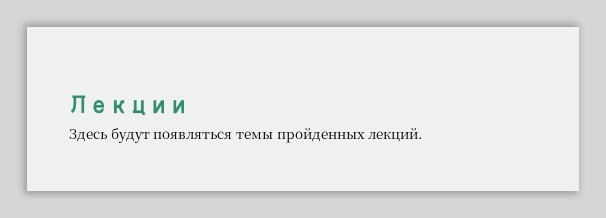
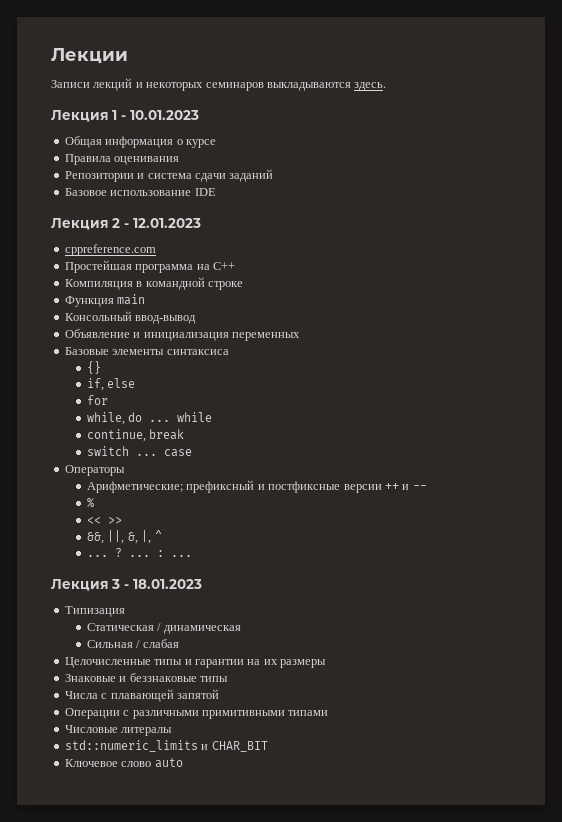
[69,127,423,143] Здесь будут появляться темы пройденных лекций. -> [51,78,387,91] [51,110,199,122] [64,136,216,148] [64,154,180,165] [64,169,274,182] [64,188,216,196] [51,218,201,230] [64,244,156,256] [64,260,235,273] [64,277,243,290] [64,294,146,307] [64,311,197,324] [64,329,300,341] [64,347,229,355] [87,361,102,374] [87,378,136,391] [87,395,109,405] [87,412,213,425] [87,429,185,442] [87,446,193,457] [64,465,125,476] [87,480,427,493] [87,498,95,508] [87,517,123,524] [87,530,162,544] [87,548,193,557] [51,579,202,591] [64,606,125,617] [87,623,241,634] [87,639,179,648] [64,657,326,668] [64,673,228,682] [64,689,219,702] [64,708,329,719] [64,725,173,736] [64,740,268,752] [64,758,183,768] Записи лекций и некоторых семинаров выкладываются здесь. // Лекция 1 - 10.01.2023 // Общая информация о курсе // Правила оценивания // Репозитории и система сдачи заданий // Базовое использование IDE // Лекция 2 - 12.01.2023 // cppreference.com // Простейшая программа на C++ // Компиляция в командной строке // Функция main // Консольный ввод-вывод // Объявление и инициализация переменных // Базовые элементы синтаксиса // {} // if, else // for // while, do ... while // continue, break // switch ... case // Операторы // Арифметические; префиксный и постфиксные версии ++ и -- // % // << >> // &&, ||, &, |, ^ // ... ? ... : ... // Лекция 3 - 18.01.2023 // Типизация // Статическая / динамическая // Сильная / слабая // Целочисленные типы и гарантии на их размеры // Знаковые и беззнаковые типы // Числа с плавающей запятой // Операции с различными примитивными типами // Числовые литералы // std::numeric_limits и CHAR_BIT // Ключевое слово auto

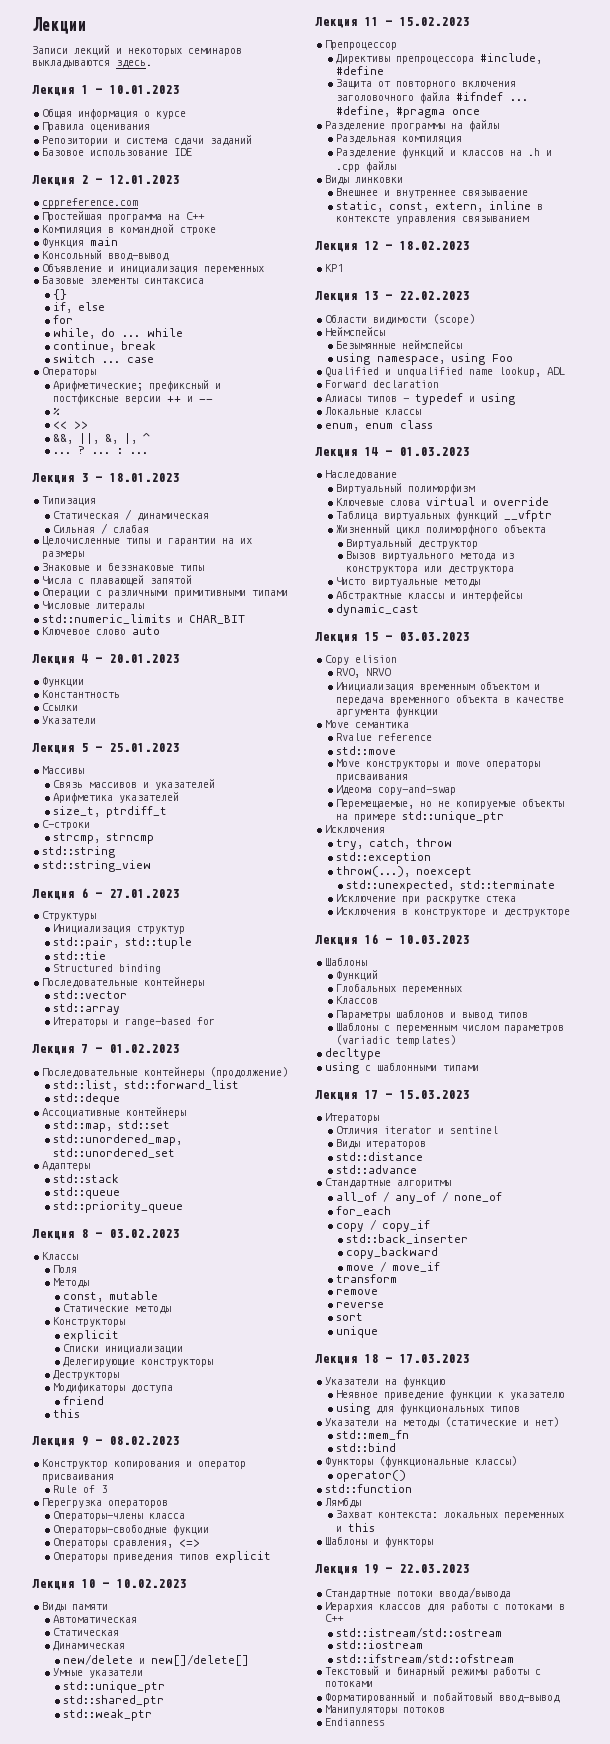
(183, 763) none -> [32,654,179,665] [41,677,84,687] [41,690,120,698] [41,703,78,711] [41,716,96,724] [32,743,179,754] [41,766,84,774] [52,779,215,790] [52,792,179,804] [52,806,167,818] [41,820,90,830] [52,833,154,844] [41,846,115,858] [41,860,151,872] [32,888,179,900] [41,911,96,921] [52,924,185,934] [52,937,192,949] [52,951,106,960] [52,964,161,974] [41,977,204,988] [52,990,127,999] [52,1003,120,1015] [52,1017,215,1027] [32,1044,179,1055] [41,1067,288,1078] [52,1080,239,1091] [52,1093,120,1105] [41,1107,186,1118] [52,1120,170,1132] [52,1134,182,1146] [52,1148,175,1158] [41,1161,90,1171] [52,1174,119,1183] [52,1187,120,1199] [52,1201,183,1213] [32,1229,179,1240] [41,1252,78,1260] [52,1265,77,1273] [52,1278,89,1288] [63,1291,159,1302] [63,1304,172,1314] [52,1317,125,1327] [63,1330,120,1342] [63,1344,184,1354] [63,1357,214,1367] [52,1370,119,1380] [52,1383,173,1394] [63,1396,105,1405] [52,1409,80,1418] [32,1436,179,1447] [41,1459,246,1469] [41,1474,114,1482] [52,1485,107,1493] [41,1498,168,1508] [52,1511,185,1521] [52,1524,209,1536] [52,1538,200,1548] [52,1551,271,1563] [32,1579,186,1590] [41,1602,108,1612] [52,1615,137,1623] [52,1628,119,1636] [52,1641,125,1651] [63,1654,250,1666] [52,1668,143,1678] [63,1681,166,1693] [63,1695,165,1707] [63,1709,153,1721] [315,17,469,28] [324,40,397,50] [335,53,542,64] [335,66,384,75] [335,79,516,89] [335,92,528,104] [335,106,480,118] [324,120,499,132] [335,134,462,144] [335,147,552,159] [335,161,396,173] [324,175,403,185] [335,188,528,198] [335,201,543,212] [335,216,529,224] [315,241,469,252] [324,264,343,272] [315,291,469,302] [324,314,475,325] [324,327,385,336] [335,340,462,349] [335,353,513,365] [324,367,565,377] [324,380,439,388] [324,393,515,405] [324,407,421,415] [324,420,433,431] [315,447,469,458] [324,470,397,480] [335,483,475,495] [335,497,549,506] [335,510,552,522] [335,524,546,536] [346,538,479,549] [346,551,515,561] [346,566,515,574] [335,577,480,587] [335,590,522,602] [335,604,419,616] [315,632,469,643] [324,655,397,665] [335,668,391,678] [335,681,540,692] [335,694,564,705] [335,707,438,718] [324,720,409,728] [335,733,432,741] [335,746,396,755] [335,759,540,769] [335,774,408,782] [335,785,456,795] [335,798,564,809] [335,811,504,823] [324,825,385,833] [335,838,452,850] [335,852,431,864] [335,866,472,878] [346,880,556,892] [335,894,516,904] [335,907,570,917] [315,934,469,946] [324,957,367,966] [335,970,378,981] [335,983,462,994] [335,996,378,1004] [335,1009,528,1020] [335,1022,564,1033] [335,1035,456,1046] [324,1048,381,1060] [324,1062,479,1074] [315,1090,469,1101] [324,1113,379,1123] [335,1126,498,1134] [335,1139,426,1149] [335,1152,423,1161] [335,1165,417,1174] [324,1178,451,1188] [335,1191,502,1204] [335,1206,391,1216] [335,1219,430,1232] [346,1234,469,1244] [346,1247,439,1259] [346,1261,441,1272] [335,1274,397,1283] [335,1289,378,1295] [335,1302,384,1308] [335,1313,363,1321] [335,1326,378,1338] [315,1354,469,1365] [324,1377,445,1388] [335,1390,564,1401] [335,1403,520,1415] [324,1417,559,1428] [335,1430,409,1440] [335,1443,396,1452] [324,1456,517,1468] [335,1470,406,1482] [324,1484,412,1493] [324,1497,361,1508] [335,1510,564,1520] [335,1523,375,1532] [324,1536,433,1548] [315,1564,469,1575] [324,1587,511,1599] [324,1601,565,1612] [324,1614,344,1622] [335,1627,502,1638] [335,1640,423,1649] [335,1653,514,1664] [324,1666,541,1677] [324,1681,373,1687] [324,1692,560,1703] [324,1705,445,1715] [324,1718,385,1726] // Лекция 4 - 20.01.2023 // Функции // Константность // Ссылки // Указатели // Лекция 5 - 25.01.2023 // Массивы // Связь массивов и указателей // Арифметика указателей // size_t, ptrdiff_t // С-строки // strcmp, strncmp // std::string // std::string_view // Лекция 6 - 27.01.2023 // Структуры // Инициализация структур // std::pair, std::tuple // std::tie // Structured binding // Последовательные контейнеры // std::vector // std::array // Итераторы и range-based for // Лекция 7 - 01.02.2023 // Последовательные контейнеры (продолжение) // std::list, std::forward_list // std::deque // Ассоциативные контейнеры // std::map, std::set // std::unordered_map, std::unordered_set // Адаптеры // std::stack // std::queue // std::priority_queue // Лекция 8 - 03.02.2023 // Классы // Поля // Методы // const, mutable // Статические методы // Конструкторы // explicit // Списки инициализации // Делегирующие конструкторы // Деструкторы // Модификаторы доступа // friend // this // Лекция 9 - 08.02.2023 // Конструктор копирования и оператор присваивания // Rule of 3 // Перегрузка операторов // Операторы-члены класса // Операторы-свободные фукции // Операторы сравления, <=> // Операторы приведения типов explicit // Лекция 10 - 10.02.2023 // Виды памяти // Автоматическая // Статическая // Динамическая // new/delete и new[]/delete[] // Умные указатели // std::unique_ptr // std::shared_ptr // std::weak_ptr // Лекция 11 - 15.02.2023 // Препроцессор // Директивы препроцессора #include, #define // Защита от повторного включения заголовочного файла #ifndef ... #define, #pragma once // Разделение программы на файлы // Раздельная компиляция // Разделение функций и классов на .h и .cpp файлы // Виды линковки // Внешнее и внутреннее связываение // static, const, extern, inline в контексте управления связыванием // Лекция 12 - 18.02.2023 // КР1 // Лекция 13 - 22.02.2023 // Области видимости (scope) // Неймспейсы // Безымянные неймспейсы // using namespace, using Foo // Qualified и unqualified name lookup, ADL // Forward declaration // Алиасы типов - typedef и using // Локальные классы // enum, enum class // Лекция 14 - 01.03.2023 // Наследование // Виртуальный полиморфизм // Ключевые слова virtual и override // Таблица виртуальных функций __vfptr // Жизненный цикл полиморфного объекта // Виртуальный деструктор // Вызов виртуального метода из конструктора или деструктора // Чисто виртуальные методы // Абстрактные классы и интерфейсы // dynamic_cast // Лекция 15 - 03.03.2023 // Copy elision // RVO, NRVO // Инициализация временным объектом и передача временного объекта в качестве аргумента функции // Move семантика // Rvalue reference // std::move // Move конструкторы и move операторы присваивания // Идеома copy-and-swap // Перемещаемые, но не копируемые объекты на примере std::unique_ptr // Исключения // try, catch, throw // std::exception // throw(...), noexcept // std::unexpected, std::terminate // Исключение при раскрутке стека // Исключения в конструкторе и деструкторе // Лекция 16 - 10.03.2023 // Шаблоны // Функций // Глобальных переменных // Классов // Параметры шаблонов и вывод типов // Шаблоны с переменным числом параметров (variadic templates) // decltype // using с шаблонными типами // Лекция 17 - 15.03.2023 // Итераторы // Отличия iterator и sentinel // Виды итераторов // std::distance // std::advance // Стандартные алгоритмы // all_of / any_of / none_of // for_each // copy / copy_if // std::back_inserter // copy_backward // move / move_if // transform // remove // reverse // sort // unique // Лекция 18 - 17.03.2023 // Указатели на функцию // Неявное приведение функции к указателю // using для функциональных типов // Указатели на методы (статические и нет) // std::mem_fn // std::bind // Функторы (функциональные классы) // operator() // std::function // Лямбды // Захват контекста: локальных переменных и this // Шаблоны и функторы // Лекция 19 - 22.03.2023 // Стандартные потоки ввода/вывода // Иерархия классов для работы с потоками в C++ // std::istream/std::ostream // std::iostream // std::ifstream/std::ofstream // Текстовый и бинарный режимы работы с потоками // Форматированный и побайтовый ввод-вывод // Манипуляторы потоков // Endianness

